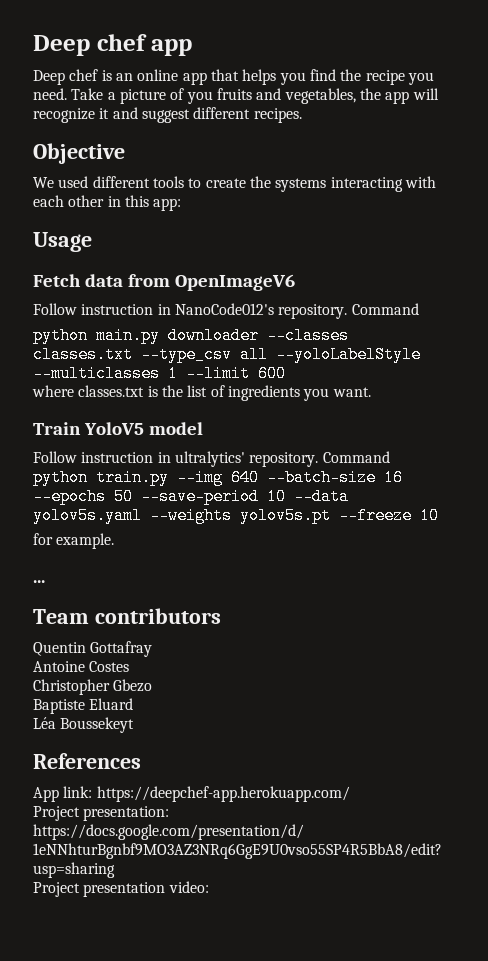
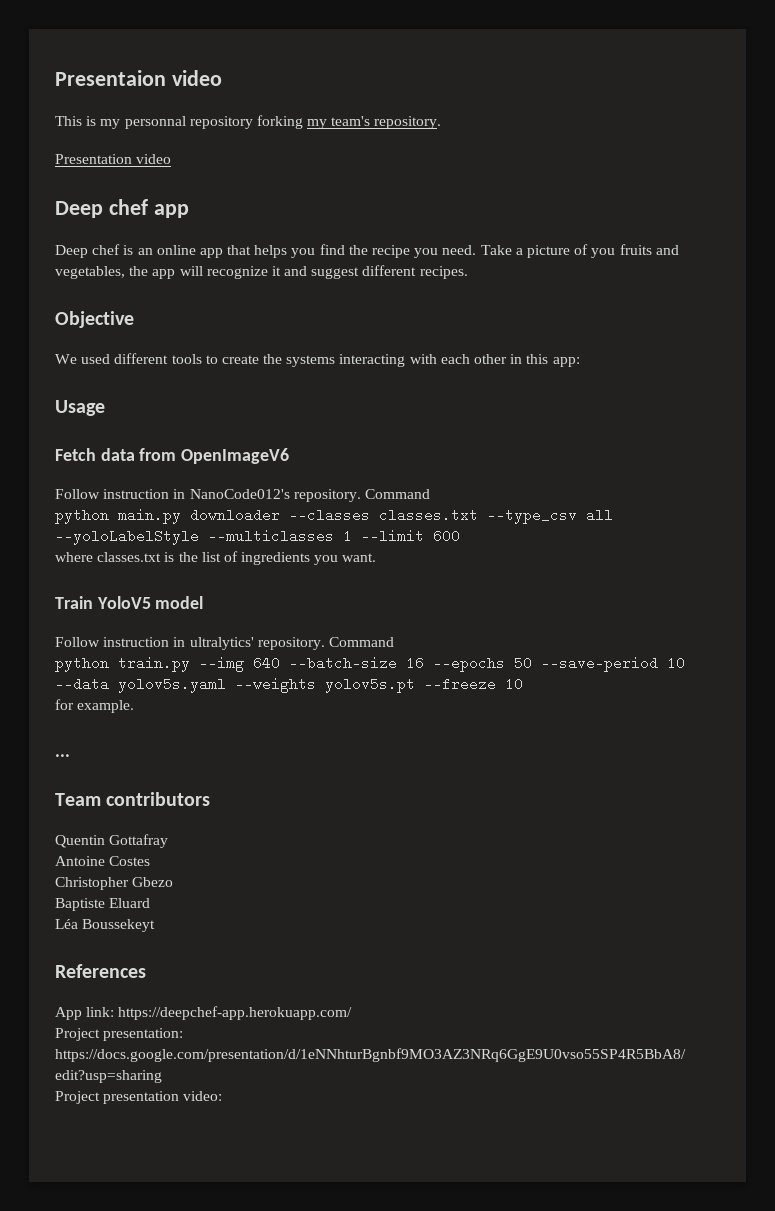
(33, 45) none -> [55,70,222,86] [55,115,442,129] [55,154,172,164] Presentaion video // This is my personnal repository forking my team's repository. // Presentation video //

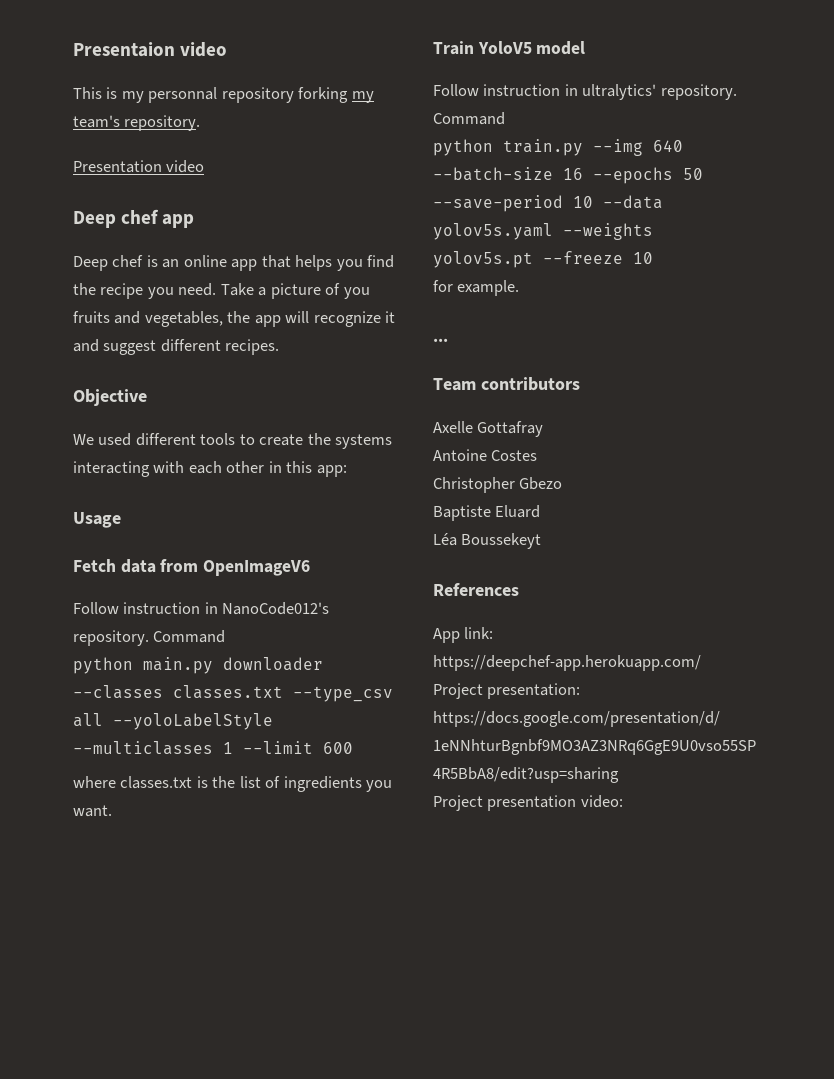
[55,835,105,848] Quentin -> [433,421,473,433] Axelle

